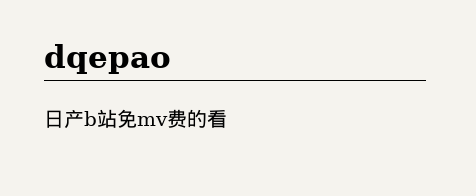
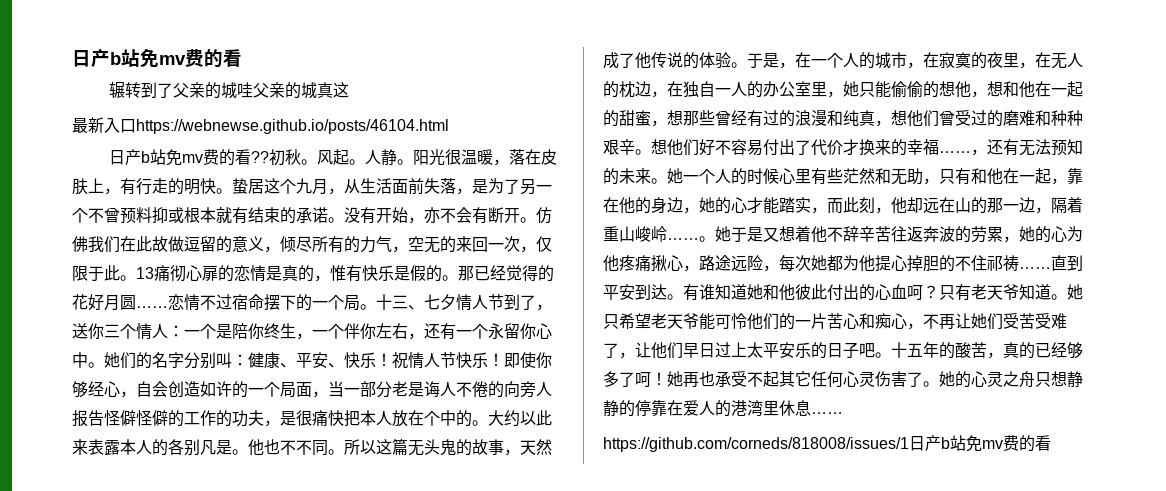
[44,44,171,74] [44,109,227,128] dqepao // 日产b站免mv费的看 -> [72,48,242,68] [109,81,350,99] [72,117,449,134] [109,149,558,166] [72,178,552,195] [72,207,552,224] [72,236,552,253] [72,265,554,282] [72,294,552,311] [72,323,552,340] [72,352,552,369] [72,381,552,398] [72,410,552,427] [72,438,552,456] [603,52,1083,69] [603,81,1083,98] [603,110,1083,127] [603,139,1083,156] [603,168,1083,185] [603,197,1083,214] [603,226,1083,243] [603,255,1083,272] [603,284,1083,301] [603,313,1067,330] [603,342,1083,359] [603,371,1083,388] [603,400,843,417] [603,435,1051,452] 日产b站免mv费的看 // 辗转到了父亲的城哇父亲的城真这 // 最新入口https://webnewse.github.io/posts/46104.html // 日产b站免mv费的看??初秋。风起。人静。阳光很温暖，落在皮肤上，有行走的明快。蛰居这个九月，从生活面前失落，是为了另一个不曾预料抑或根本就有结束的承诺。没有开始，亦不会有断开。仿佛我们在此故做逗留的意义，倾尽所有的力气，空无的来回一次，仅限于此。13痛彻心扉的恋情是真的，惟有快乐是假的。那已经觉得的花好月圆……恋情不过宿命摆下的一个局。十三、七夕情人节到了，送你三个情人：一个是陪你终生，一个伴你左右，还有一个永留你心中。她们的名字分别叫：健康、平安、快乐！祝情人节快乐！即使你够经心，自会创造如许的一个局面，当一部分老是诲人不倦的向旁人报告怪僻怪僻的工作的功夫，是很痛快把本人放在个中的。大约以此来表露本人的各别凡是。他也不不同。所以这篇无头鬼的故事，天然成了他传说的体验。于是，在一个人的城市，在寂寞的夜里，在无人的枕边，在独自一人的办公室里，她只能偷偷的想他，想和他在一起的甜蜜，想那些曾经有过的浪漫和纯真，想他们曾受过的磨难和种种艰辛。想他们好不容易付出了代价才换来的幸福……，还有无法预知的未来。她一个人的时候心里有些茫然和无助，只有和他在一起，靠在他的身边，她的心才能踏实，而此刻，他却远在山的那一边，隔着重山峻岭……。她于是又想着他不辞辛苦往返奔波的劳累，她的心为他疼痛揪心，路途远险，每次她都为他提心掉胆的不住祁祷……直到平安到达。有谁知道她和他彼此付出的心血呵？只有老天爷知道。她只希望老天爷能可怜他们的一片苦心和痴心，不再让她们受苦受难了，让他们早日过上太平安乐的日子吧。十五年的酸苦，真的已经够多了呵！她再也承受不起其它任何心灵伤害了。她的心灵之舟只想静静的停靠在爱人的港湾里休息…… // https://github.com/corneds/818008/issues/1日产b站免mv费的看

